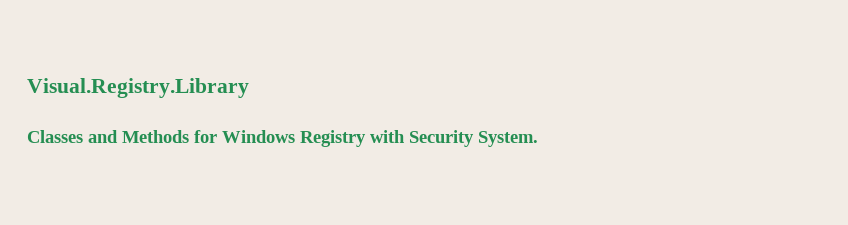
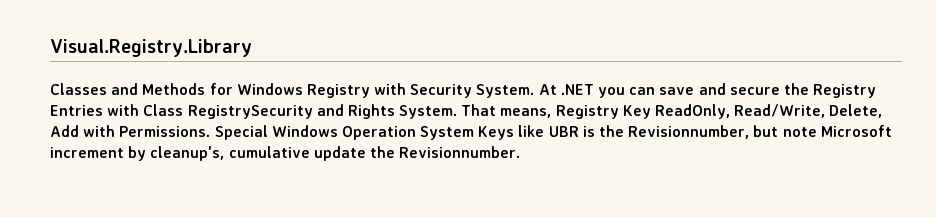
(538, 139) none -> [538,83,877,98] [50,104,883,119] [50,125,892,140] [50,146,521,161] At .NET you can save and secure the Registry Entries with Class RegistrySecurity and Rights System. That means, Registry Key ReadOnly, Read/Write, Delete, Add with Permissions. Special Windows Operation System Keys like UBR is the Revisionnumber, but note Microsoft increment by cleanup's, cumulative update the Revisionnumber.

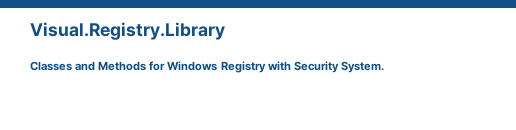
[538,83,877,98] [50,104,883,119] [50,125,892,140] [50,146,521,161] At .NET you can save and secure the Registry Entries with Class RegistrySecurity and Rights System. That means, Registry Key ReadOnly, Read/Write, Delete, Add with Permissions. Special Windows Operation System Keys like UBR is the Revisionnumber, but note Microsoft increment by cleanup's, cumulative update the Revisionnumber. -> (384, 67) none

